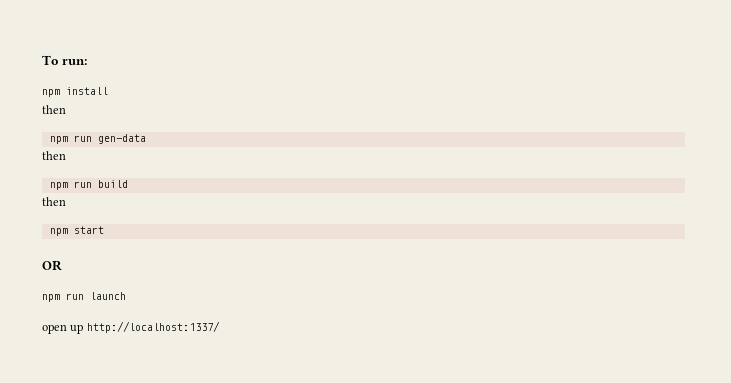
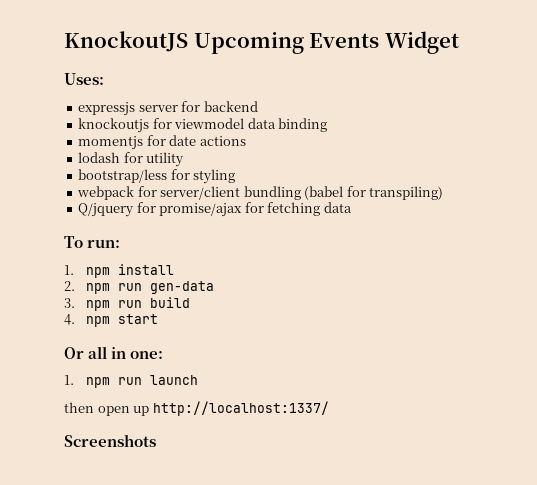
(42, 60) none -> [64,31,459,54] [64,73,104,85] [78,101,258,116] [78,118,328,133] [78,135,246,150] [78,152,185,167] [78,169,236,184] [77,186,444,200] [78,202,352,217] KnockoutJS Upcoming Events Widget // Uses: // expressjs server for backend // knockoutjs for viewmodel data binding // momentjs for date actions // lodash for utility // bootstrap/less for styling // webpack for server/client bundling (babel for transpiling) // Q/jquery for promise/ajax for fetching data //
(87, 62) none -> [64,265,74,275] 1.
[42,105,66,114] then // -> [64,281,75,291] 2.
[42,151,66,160] then // -> [64,298,75,308] 3.
[42,197,66,206] then // -> [64,314,75,325] 4.
[42,260,62,271] OR // -> [64,346,164,359] [64,375,74,385] Or all in one: // 1.
(126, 296) none -> [64,402,94,413] then
(220, 327) none -> [64,434,156,447] // Screenshots

